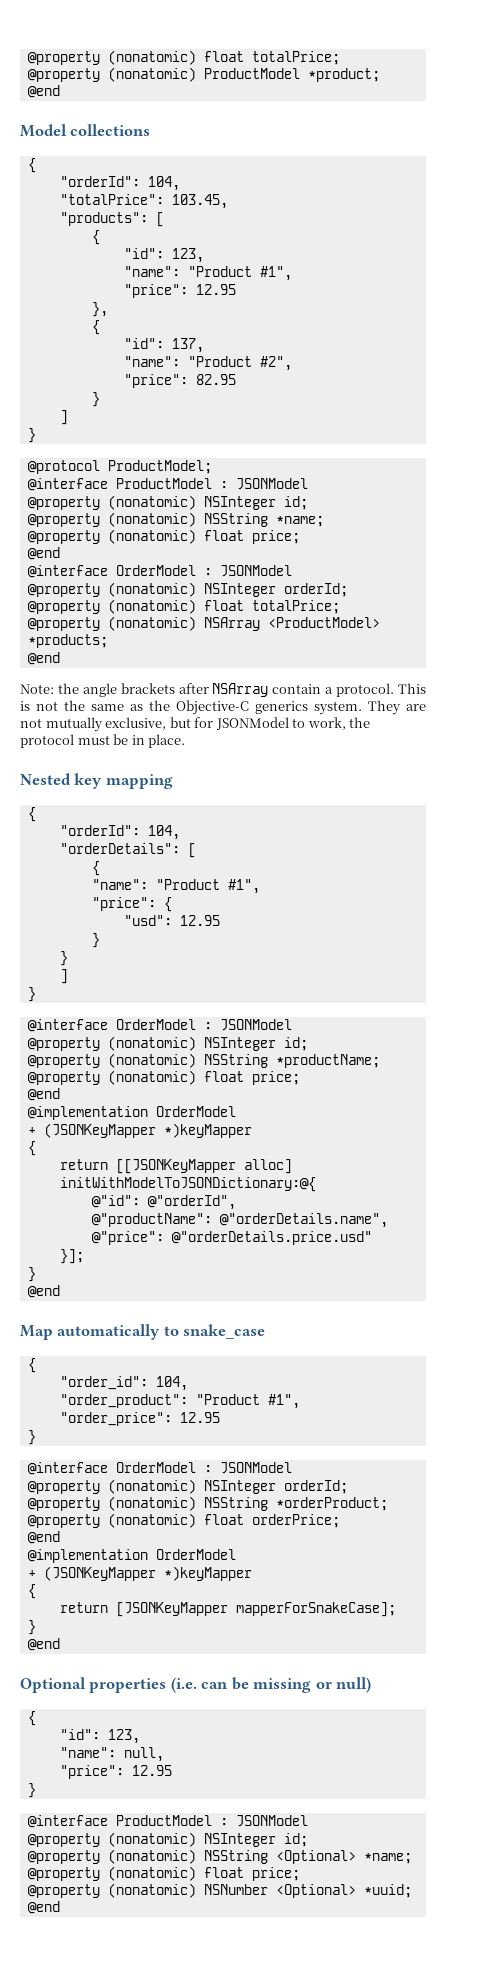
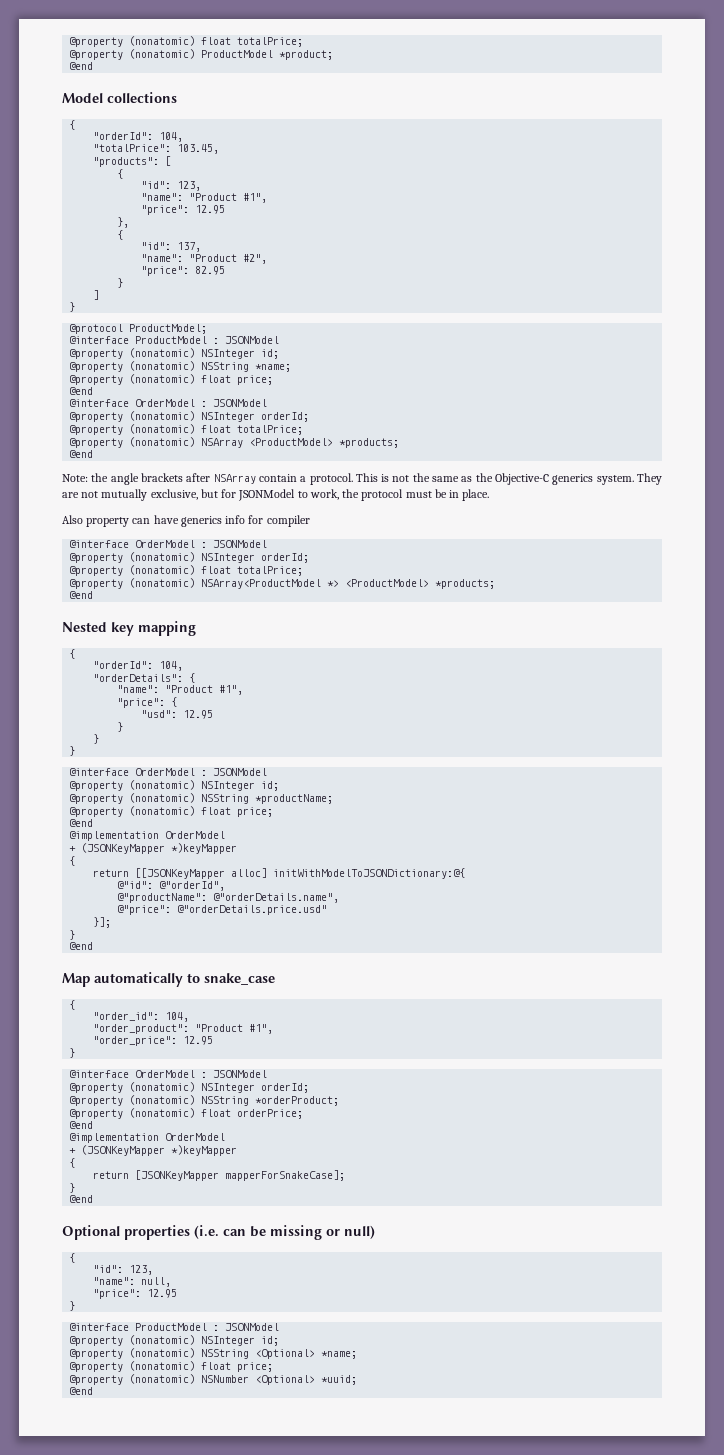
(186, 741) none -> [62,515,310,527] [69,540,268,548] [69,552,310,563] [69,565,304,576] [69,578,496,589] [69,591,94,599] // Also property can have generics info for compiler // @interface OrderModel : JSONModel // @property (nonatomic) NSInteger orderId; // @property (nonatomic) float totalPrice; // @property (nonatomic) NSArray<ProductModel *> <ProductModel> *products; // @end
[187,843,196,858] [ // -> (184, 678) none
[59,969,68,984] // ] -> (100, 739) none

